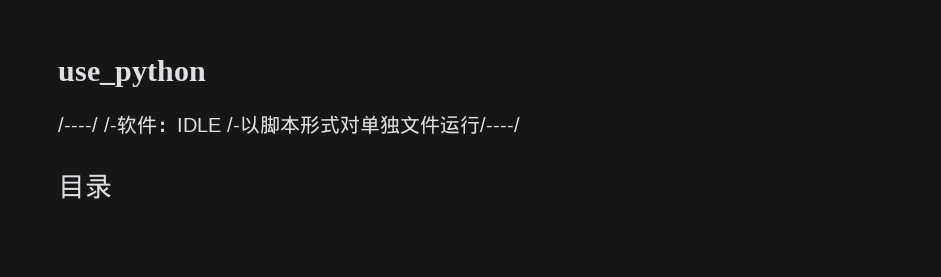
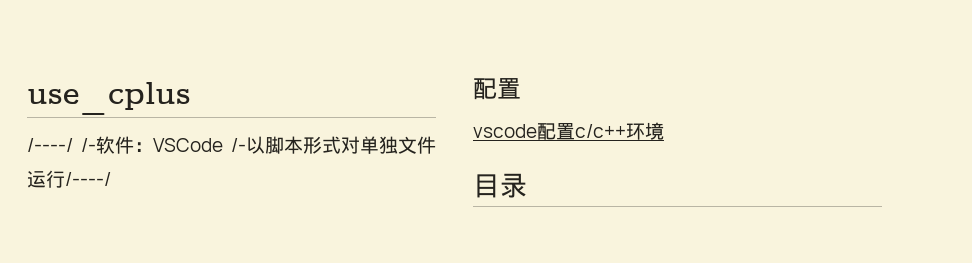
[58,60,206,87] use_python -> [27,82,191,115] use_cplus
[177,118,221,132] IDLE -> [153,138,223,152] VSCode
(520, 124) none -> [473,78,521,100] [473,122,664,140] // 配置 // vscode配置c/c++环境

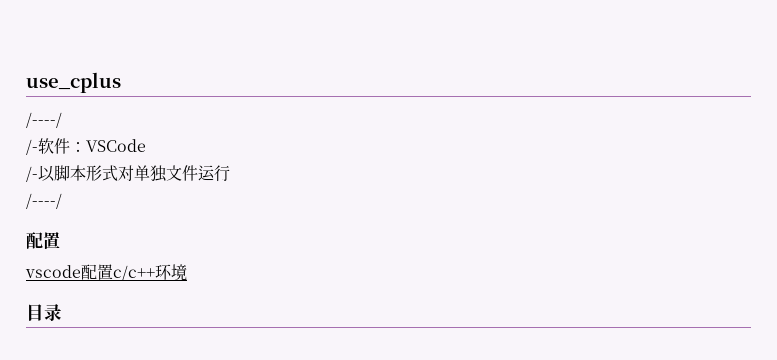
(73, 145) none -> (62, 120) //
(223, 145) none -> (146, 145) //
(65, 179) none -> (230, 173) //

